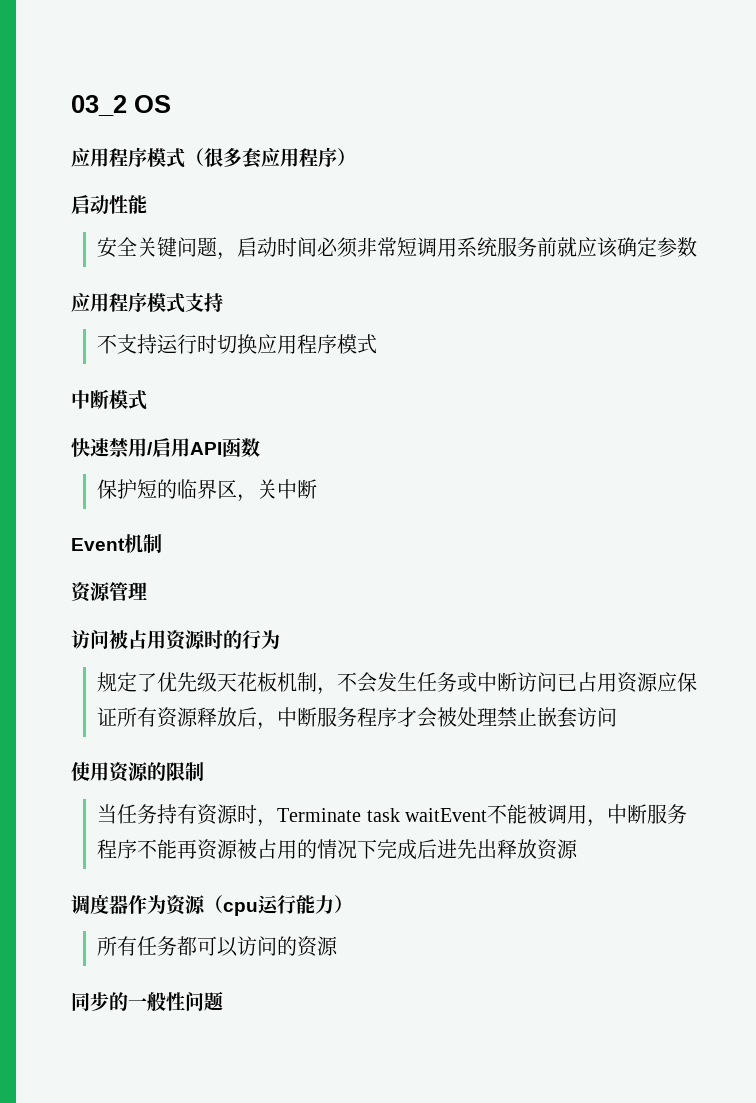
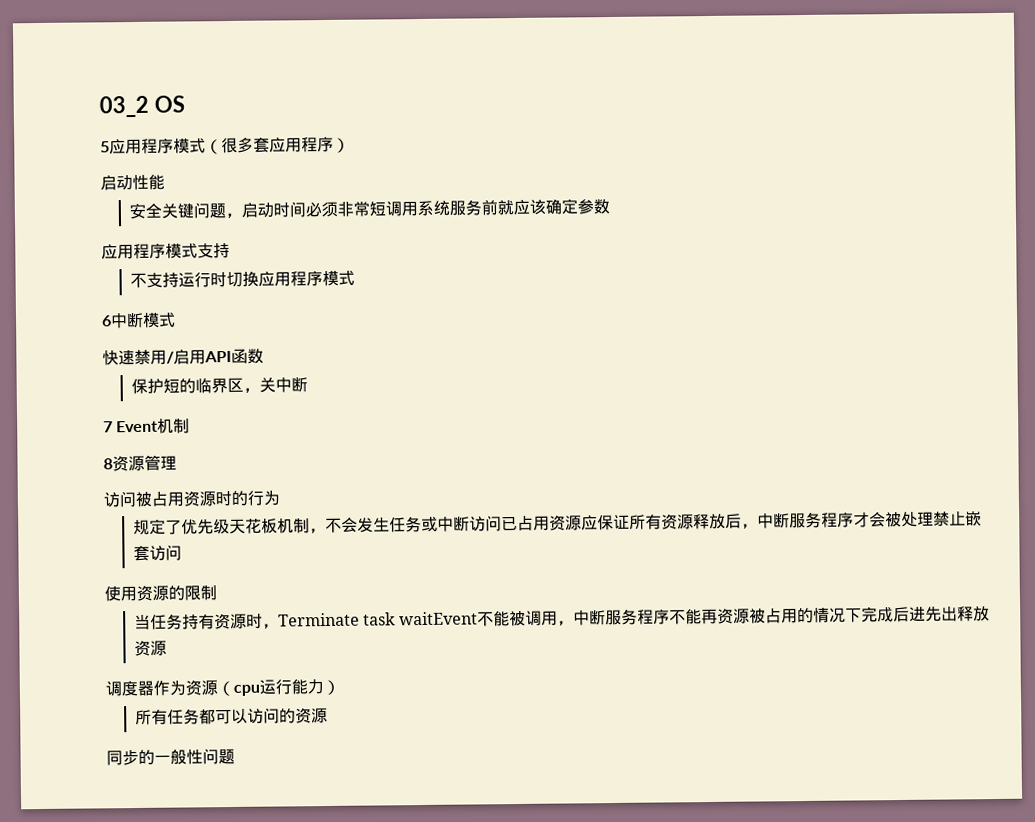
(171, 104) none -> [100,141,110,153] 5
(378, 344) none -> [101,315,112,327] 6
(318, 489) none -> [103,421,113,433] 7
(162, 543) none -> [103,458,113,470] 8

